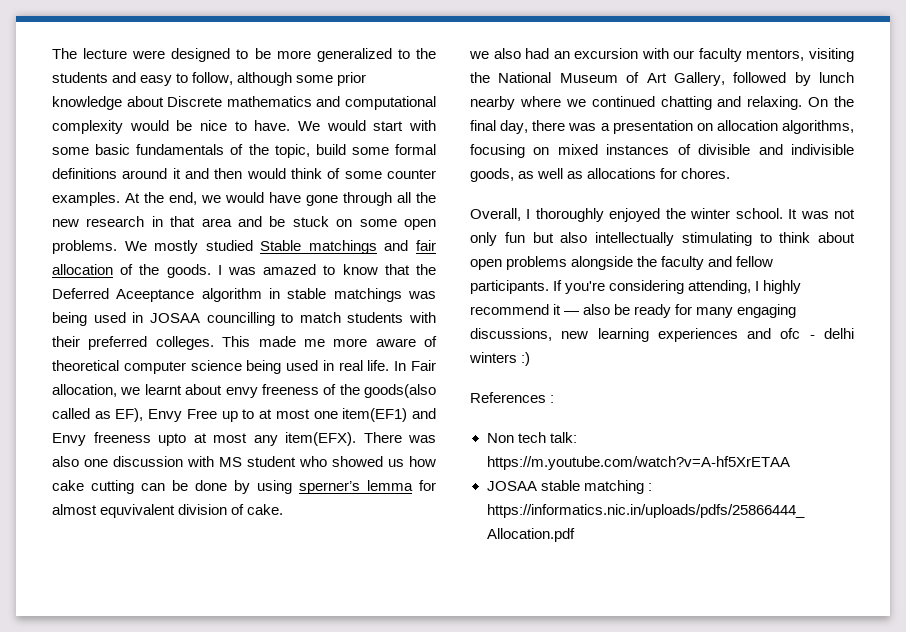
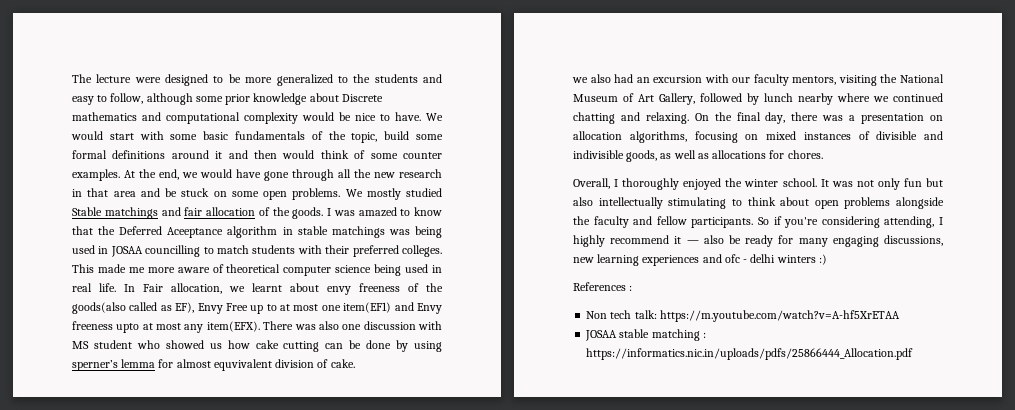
[553,280,563,291] If -> [758,216,782,225] So if

